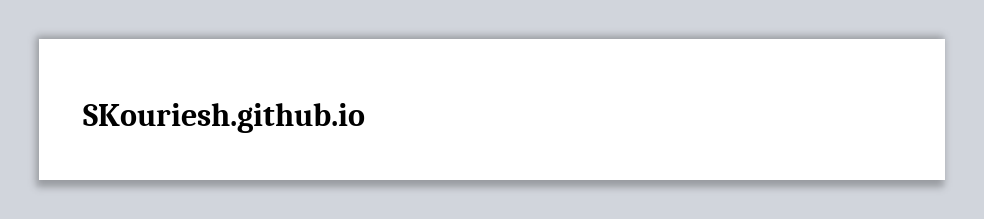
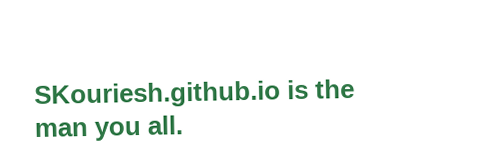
(365, 118) none -> [286,78,356,100] [34,115,184,141] is the man you all.

